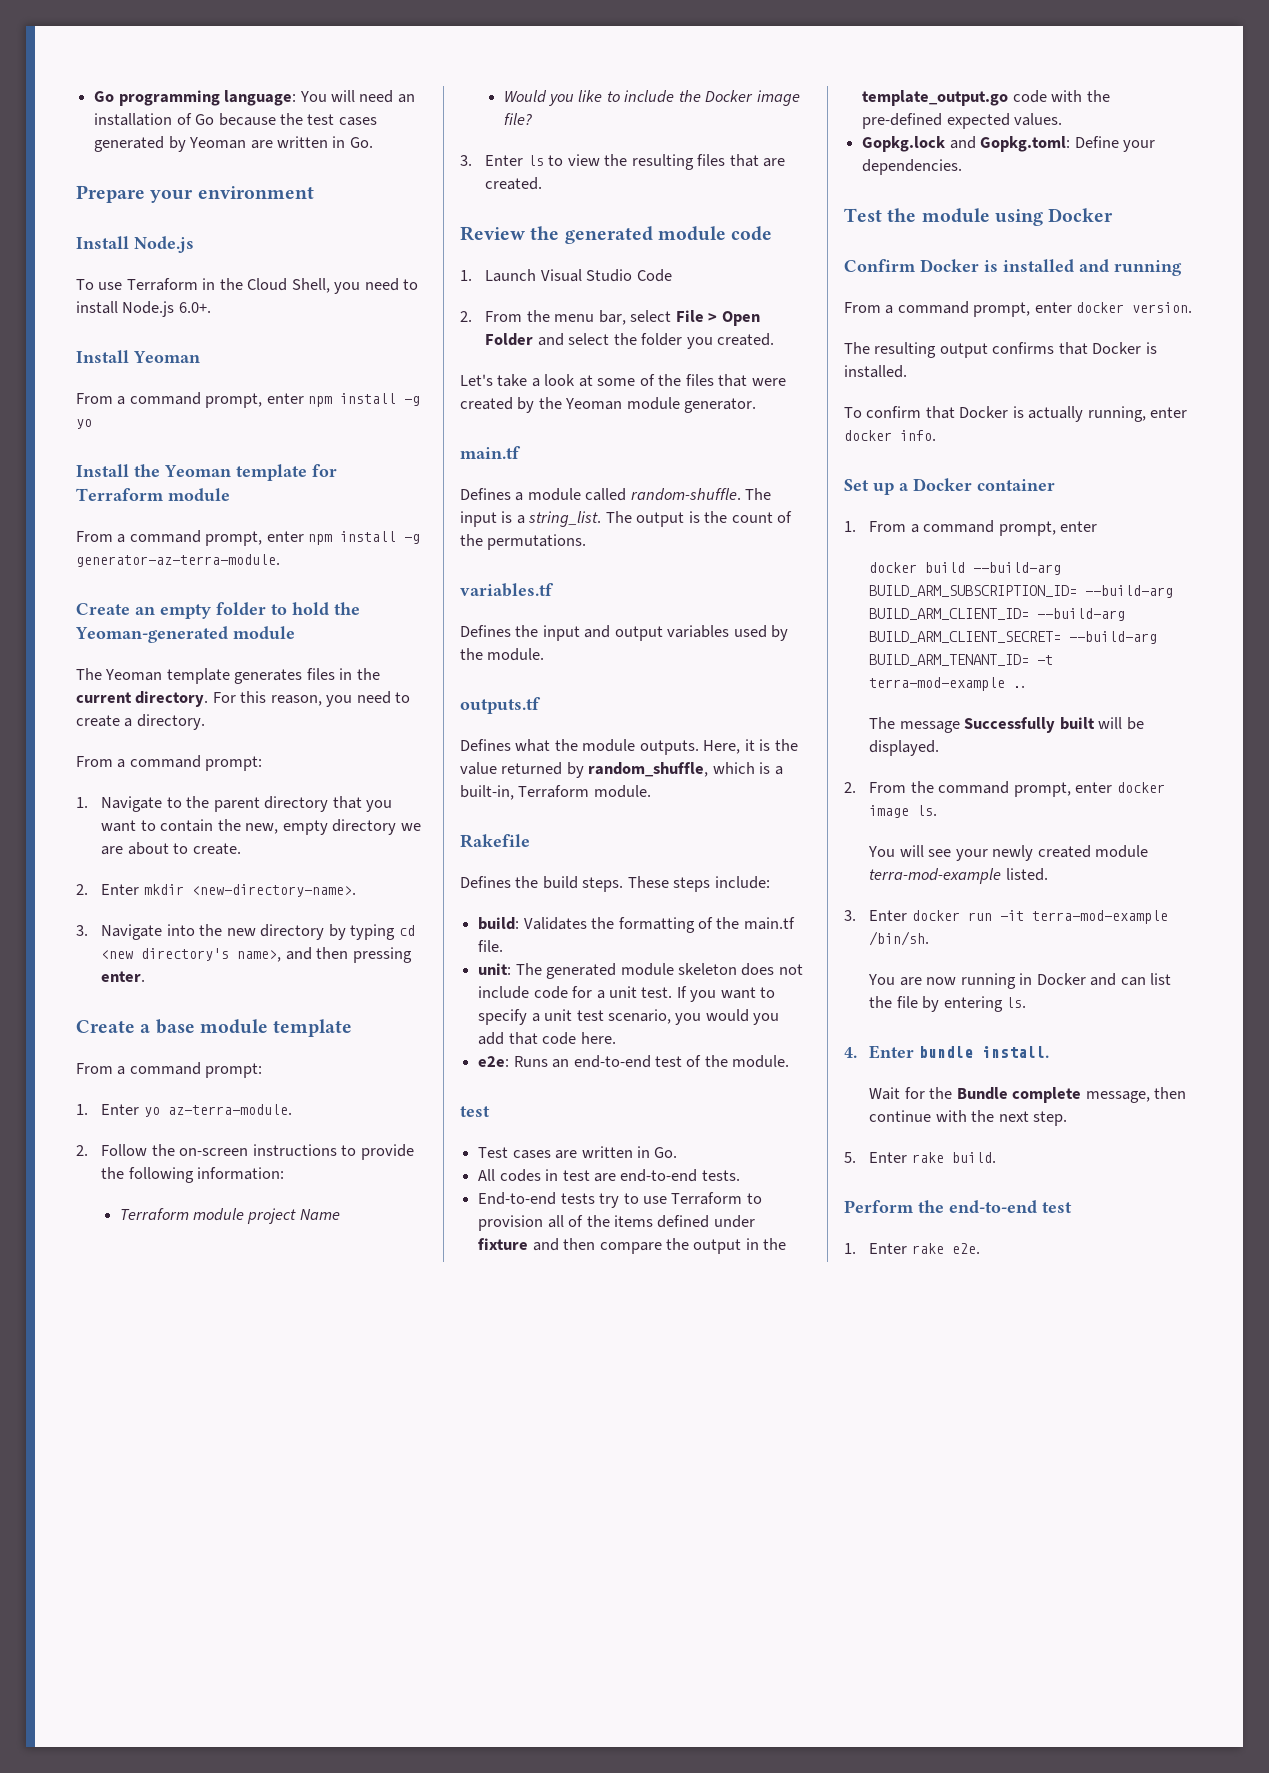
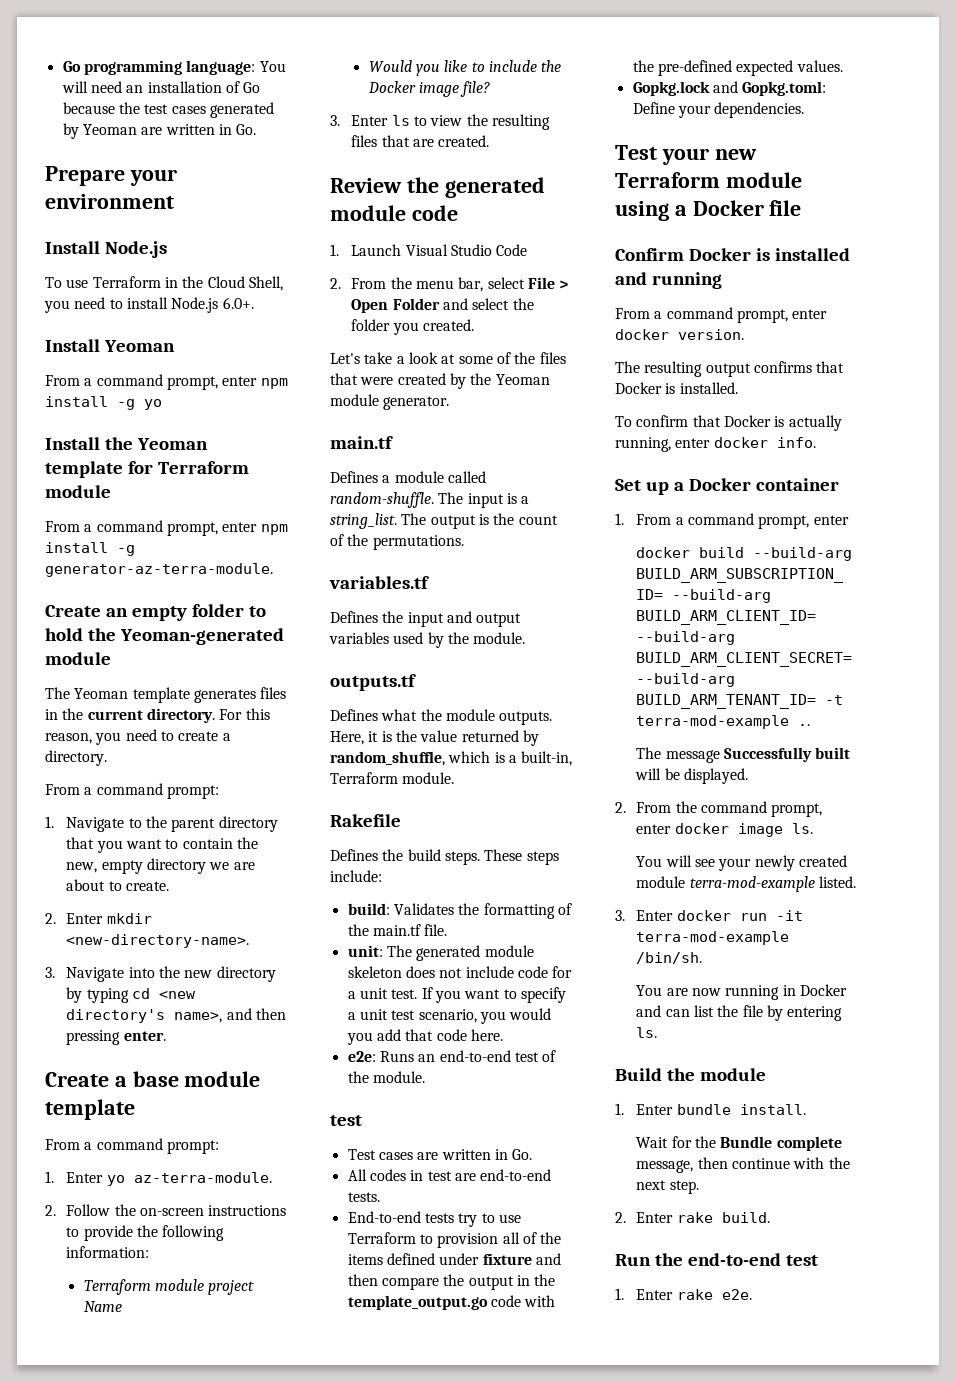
[887,208,917,222] the -> [661,148,757,165] [615,172,720,188] your new Terraform
[1048,208,1114,222] Docker -> [674,200,802,216] a Docker file
[844,1047,857,1058] 4. -> [615,1068,766,1081] [615,1103,624,1115] Build the module // 1.
[844,1152,856,1163] 5. -> [615,1212,626,1223] 2.
[844,1200,914,1213] Perform -> [615,1254,651,1266] Run

